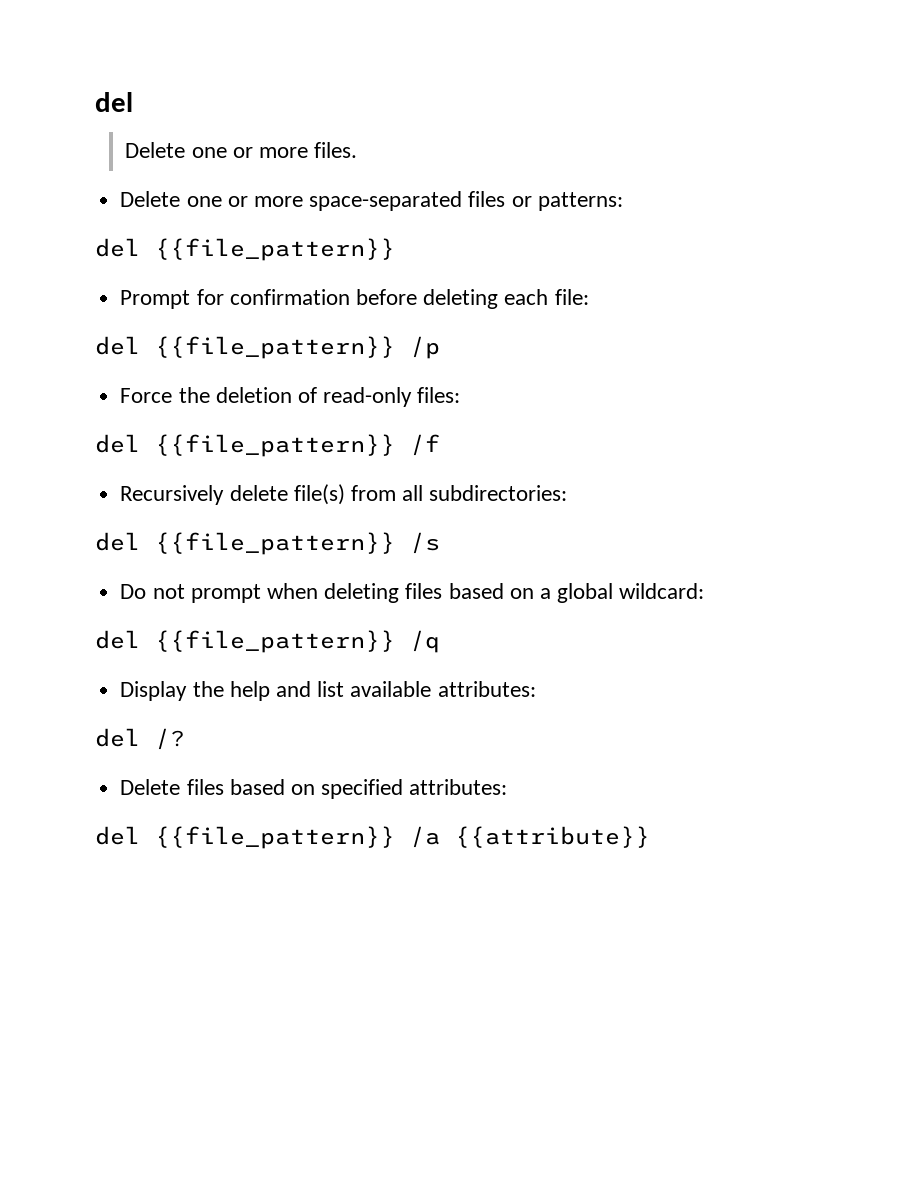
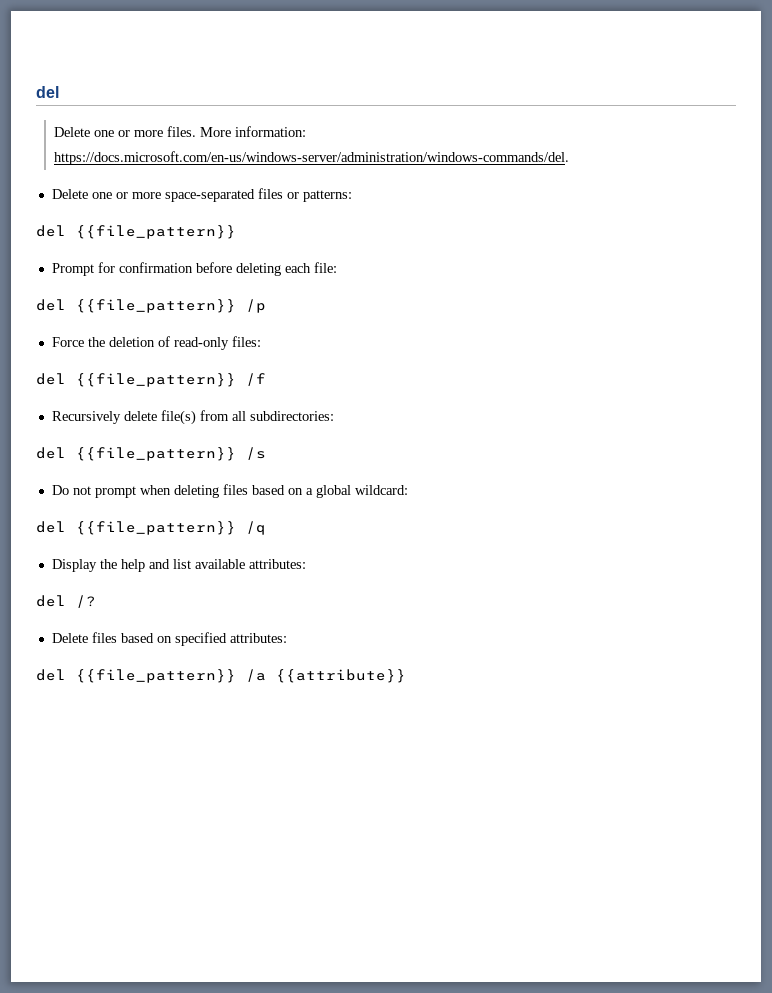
(358, 150) none -> [199,126,306,137] [53,151,569,165] More information: https://docs.microsoft.com/en-us/windows-server/administration/windows-commands/del.

